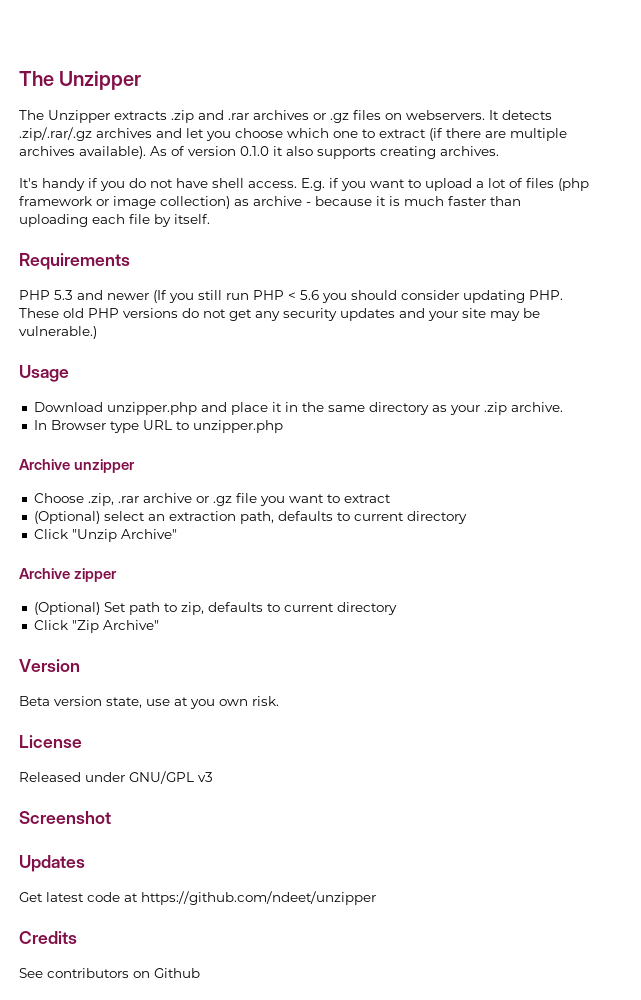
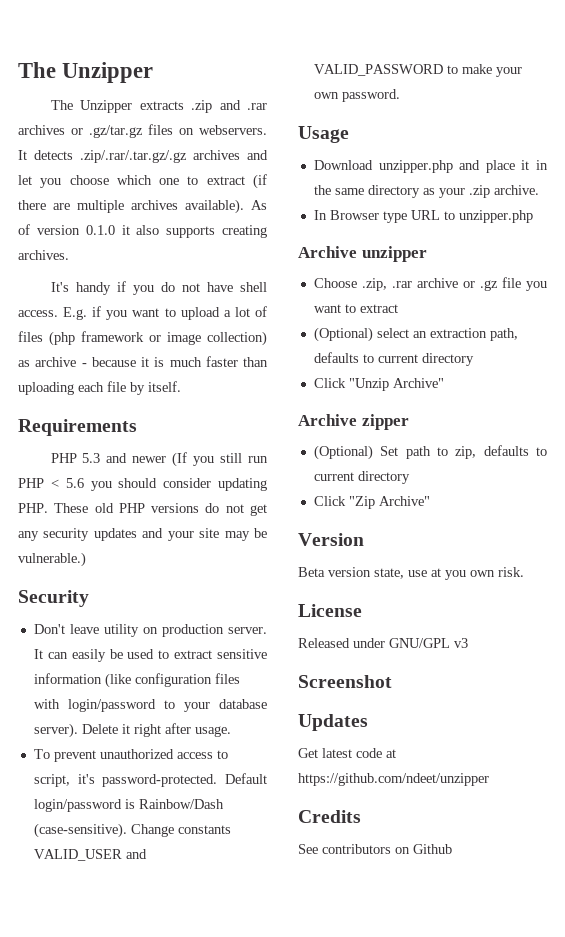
[330,113,349,123] .gz -> [89,125,143,138] .gz/tar.gz
[19,127,92,141] .zip/.rar/.gz -> [80,150,187,163] .zip/.rar/.tar.gz/.gz
(97, 332) none -> [18,590,89,607] [33,624,267,637] [33,649,267,662] [33,673,240,688] [33,699,267,712] [33,723,231,738] [33,749,228,762] [33,773,267,787] [33,799,224,812] [33,823,231,838] [33,849,147,861] [313,64,522,77] [313,89,400,102] // Security // Don't leave utility on production server. It can easily be used to extract sensitive information (like configuration files with login/password to your database server). Delete it right after usage. // To prevent unauthorized access to script, it's password-protected. Default login/password is Rainbow/Dash (case-sensitive). Change constants VALID_USER and VALID_PASSWORD to make your own password.

